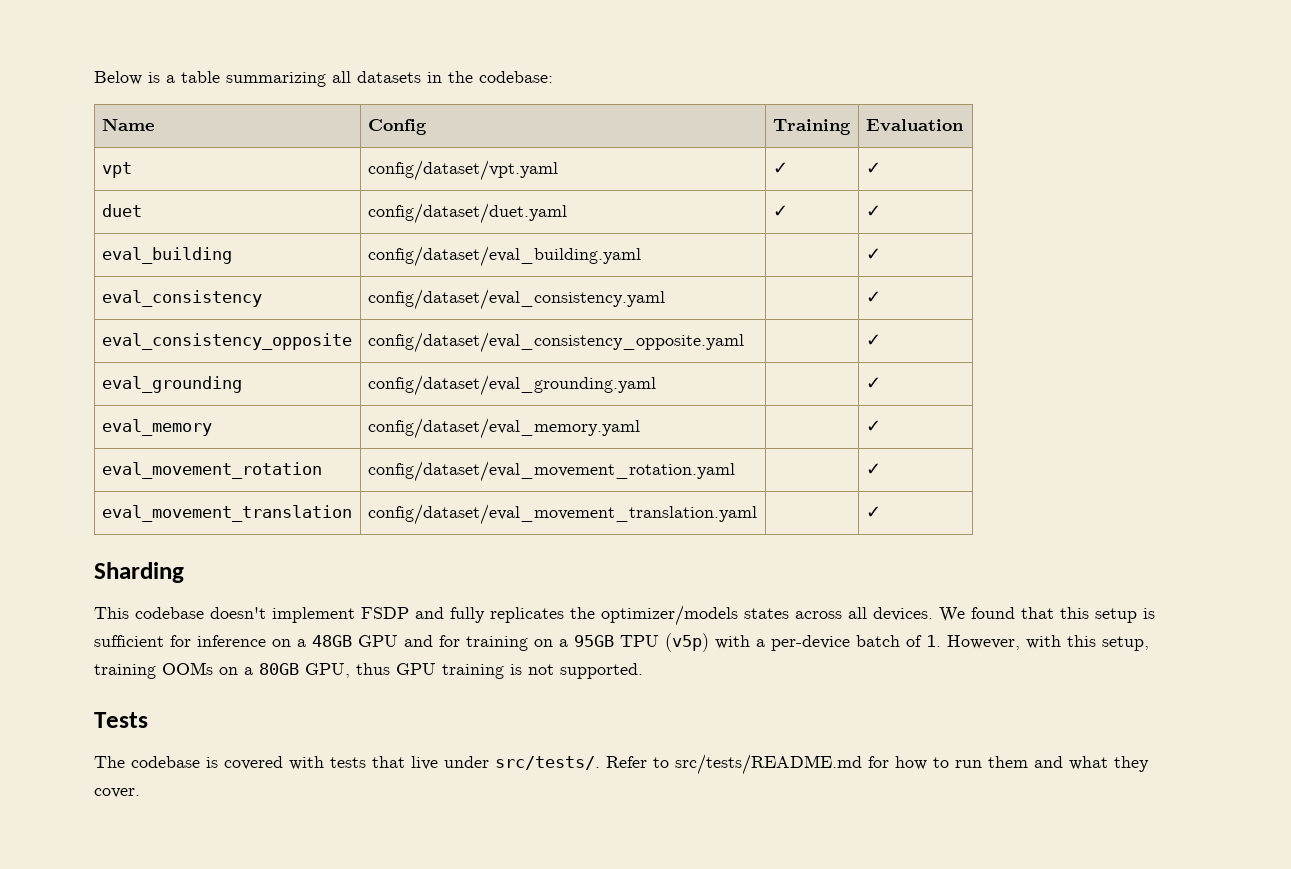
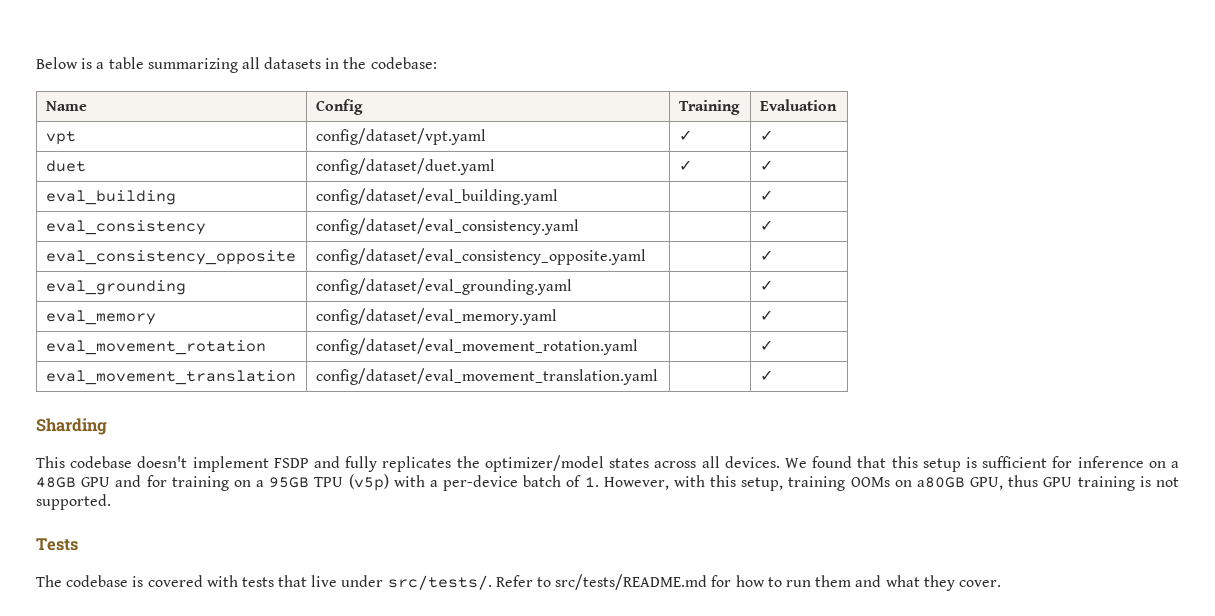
[601,605,738,626] optimizer/models -> [484,455,604,472] optimizer/model
[244,663,299,675] a 80GB -> [916,477,965,488] a80GB

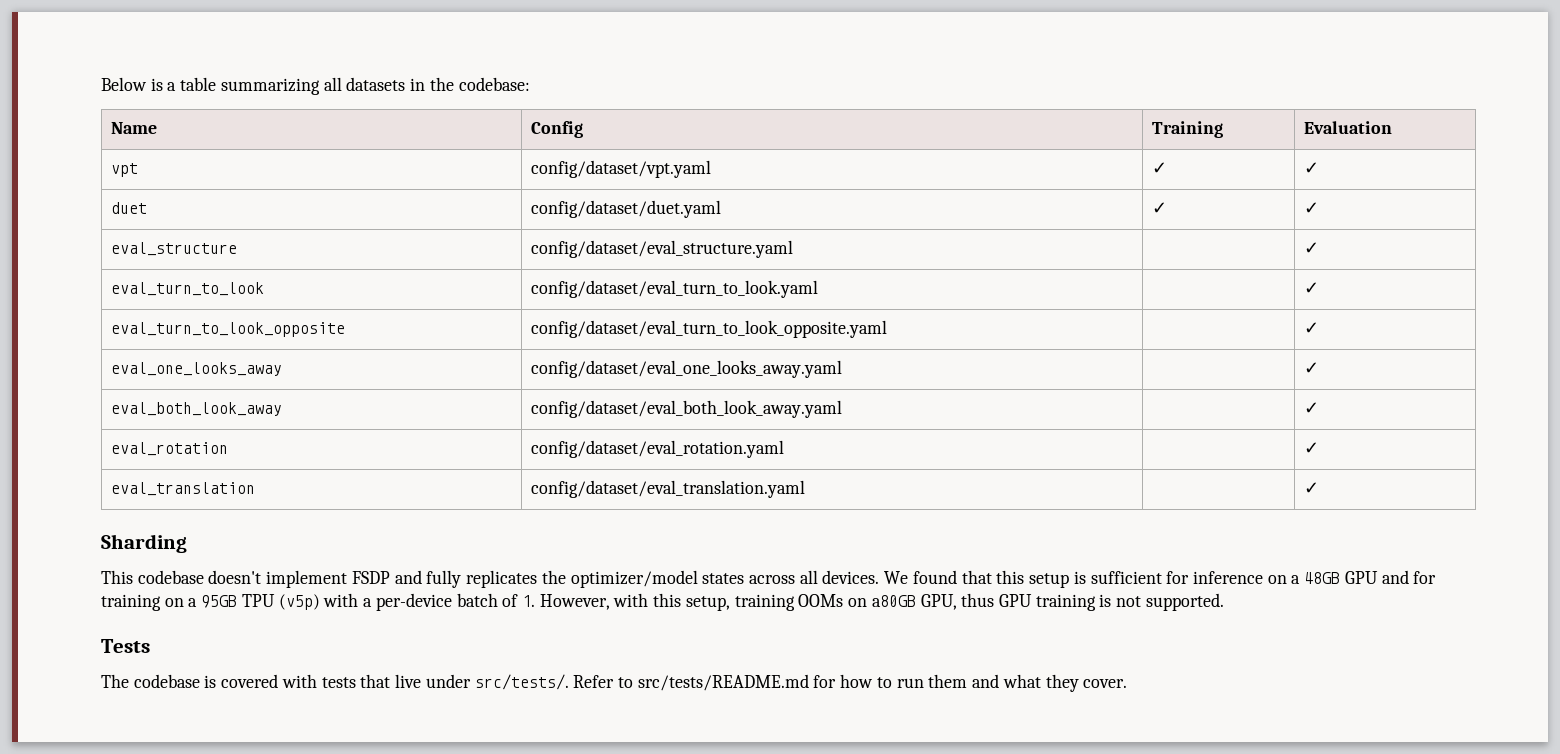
[45,190,176,205] [315,188,558,205] [759,190,773,201] [45,220,206,235] [315,218,579,235] [759,220,773,231] [45,250,296,265] [315,248,646,265] [759,250,773,261] [45,280,186,295] [315,278,572,295] [759,280,773,291] [45,310,156,325] [315,308,557,325] [759,310,773,321] [45,340,266,355] [315,338,638,355] [759,340,773,351] [45,370,296,385] [315,368,658,385] eval_building | config/dataset/eval_building.yaml | | ✓ // eval_consistency | config/dataset/eval_consistency.yaml | | ✓ // eval_consistency_opposite | config/dataset/eval_consistency_opposite.yaml | | ✓ // eval_grounding | config/dataset/eval_grounding.yaml | | ✓ // eval_memory | config/dataset/eval_memory.yaml | | ✓ // eval_movement_rotation | config/dataset/eval_movement_rotation.yaml | | ✓ // eval_movement_translation | config/dataset/eval_movement_translation.yaml -> [111,242,238,256] [531,240,794,258] [1304,242,1320,254] [111,282,265,296] [531,280,819,298] [1304,282,1320,294] [111,322,346,337] [531,320,888,338] [1304,322,1320,334] [111,362,283,376] [531,360,843,378] [1304,362,1320,374] [111,402,283,416] [531,400,843,418] [1304,402,1320,414] [111,442,229,456] [531,440,785,458] [1304,442,1320,454] [111,482,256,496] [531,480,806,498] eval_structure | config/dataset/eval_structure.yaml | | ✓ // eval_turn_to_look | config/dataset/eval_turn_to_look.yaml | | ✓ // eval_turn_to_look_opposite | config/dataset/eval_turn_to_look_opposite.yaml | | ✓ // eval_one_looks_away | config/dataset/eval_one_looks_away.yaml | | ✓ // eval_both_look_away | config/dataset/eval_both_look_away.yaml | | ✓ // eval_rotation | config/dataset/eval_rotation.yaml | | ✓ // eval_translation | config/dataset/eval_translation.yaml

